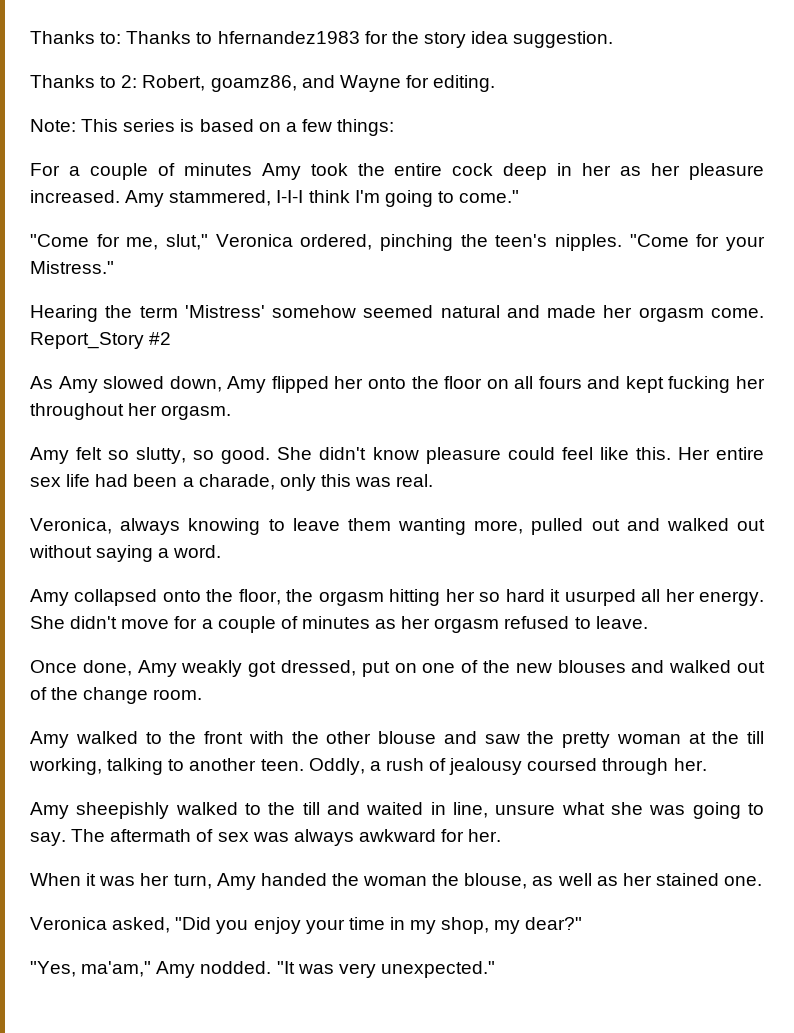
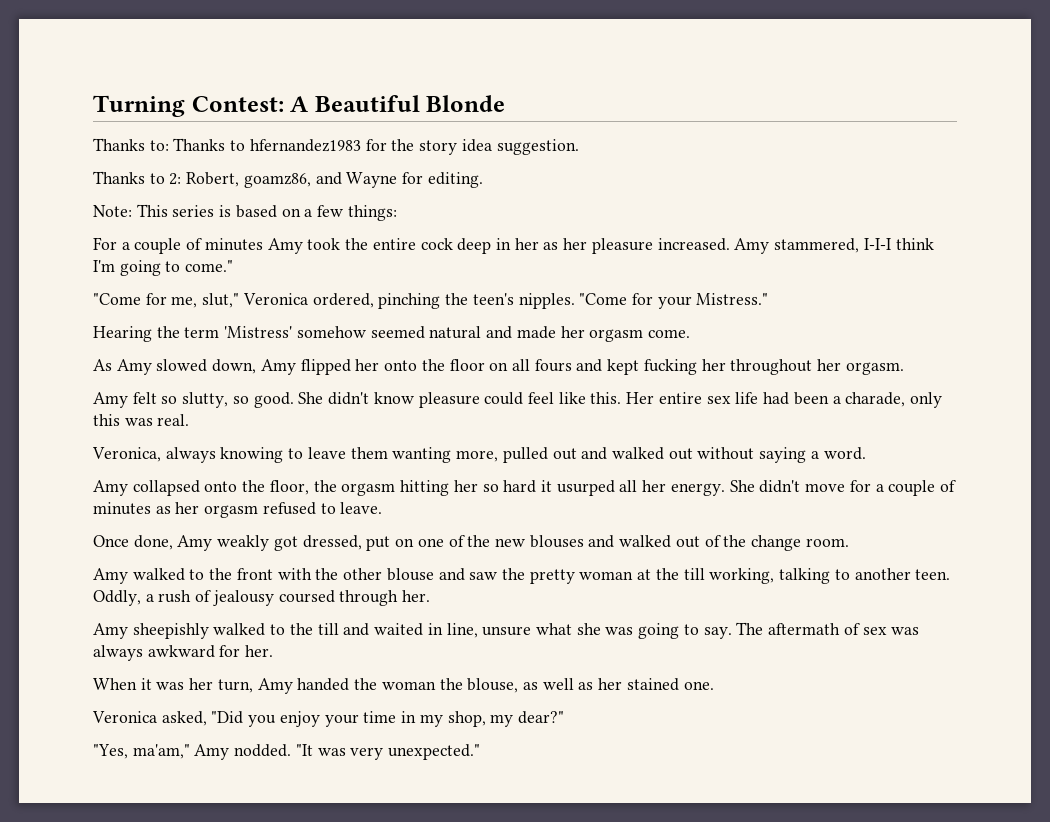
(30, 37) none -> [93,95,506,117] Turning Contest: A Beautiful Blonde //
[30,332,172,349] Report_Story #2 -> (690, 333) none

